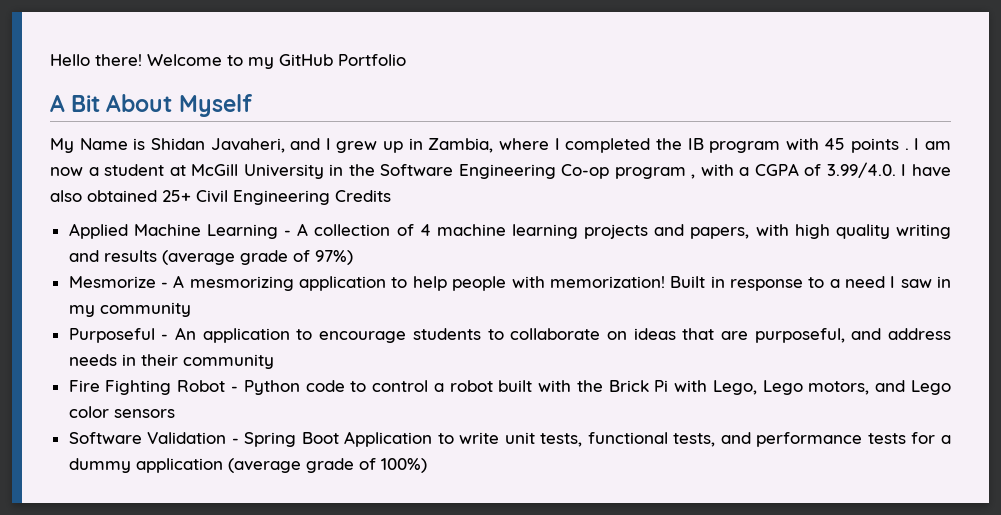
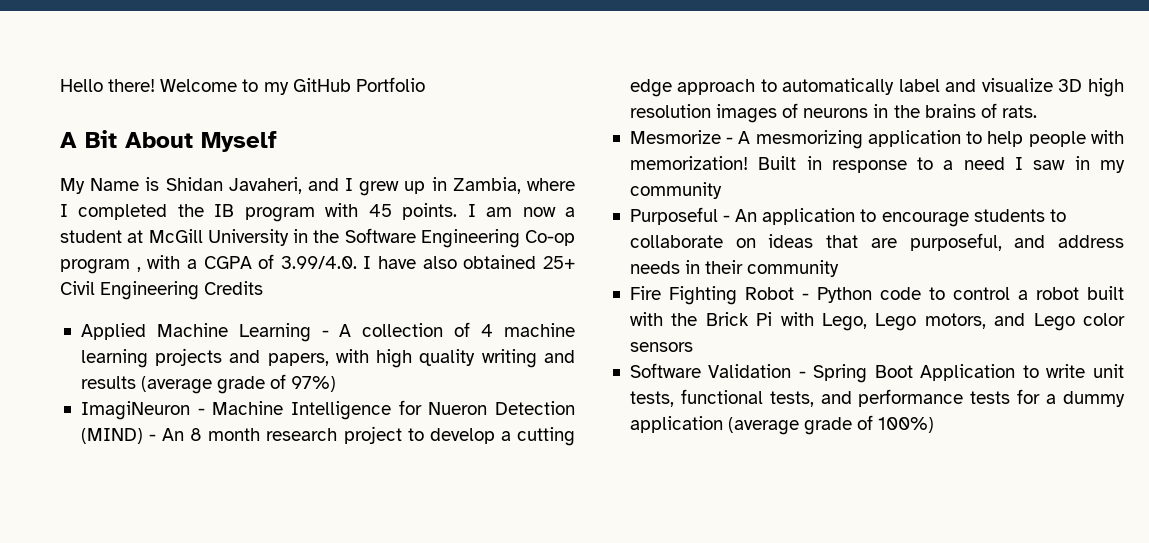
[851,138,909,153] points . -> [402,203,458,220] points.
(353, 257) none -> [80,400,575,420] [80,426,576,446] [629,78,1124,97] [629,103,1037,123] // ImagiNeuron - Machine Intelligence for Nueron Detection (MIND) - An 8 month research project to develop a cutting edge approach to automatically label and visualize 3D high resolution images of neurons in the brains of rats.

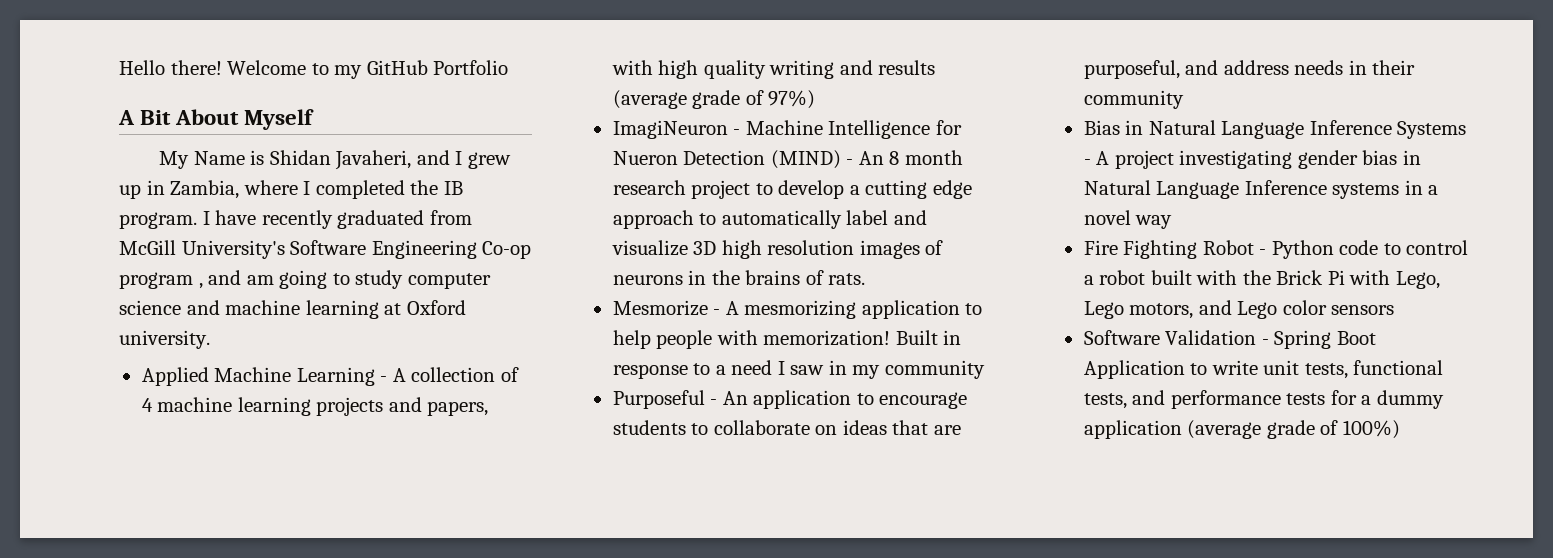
[244,203,575,222] [60,229,340,246] program with 45 points. I am now a student at McGill University in the -> [119,210,472,229] [119,240,285,259] program. I have recently graduated from McGill University's
[147,254,575,269] [60,281,264,300] with a CGPA of 3.99/4.0. I have also obtained 25+ Civil Engineering Credits -> [208,270,491,289] [119,300,466,319] [119,330,210,349] and am going to study computer science and machine learning at Oxford university.
(840, 268) none -> [1083,120,1467,139] [1083,150,1421,169] [1083,180,1439,199] [1083,210,1173,229] // Bias in Natural Language Inference Systems - A project investigating gender bias in Natural Language Inference systems in a novel way

